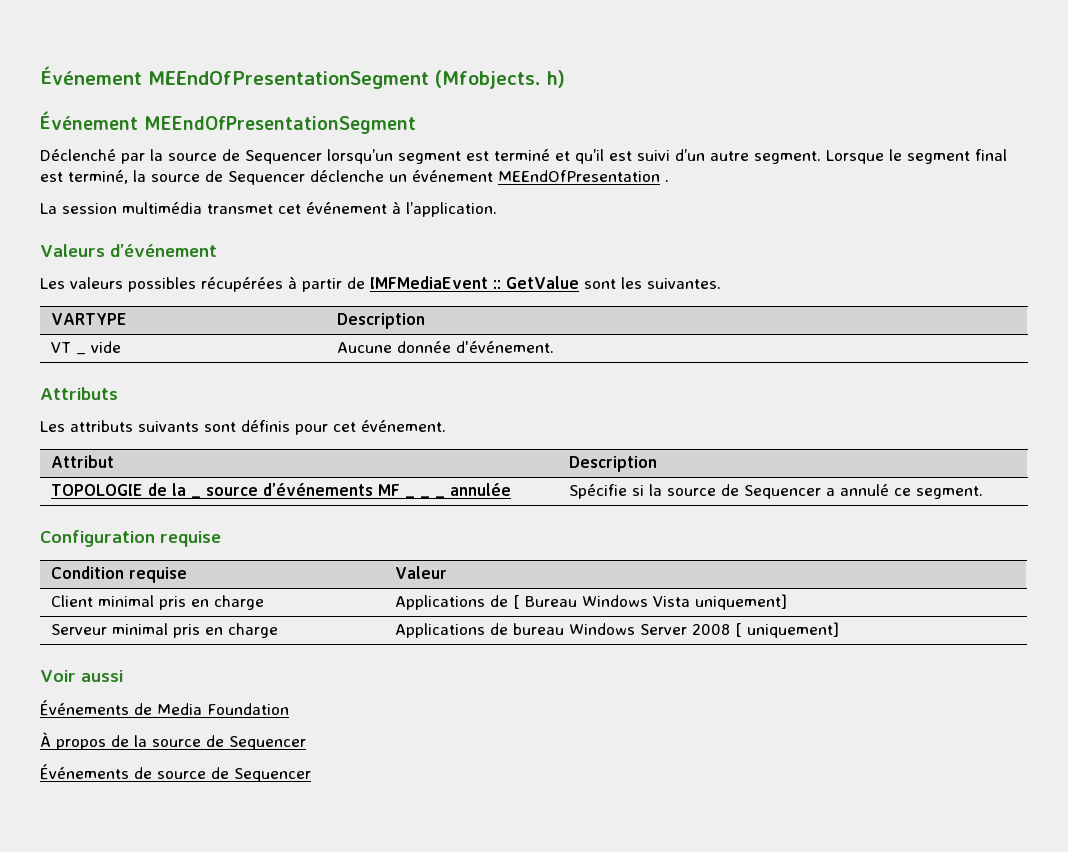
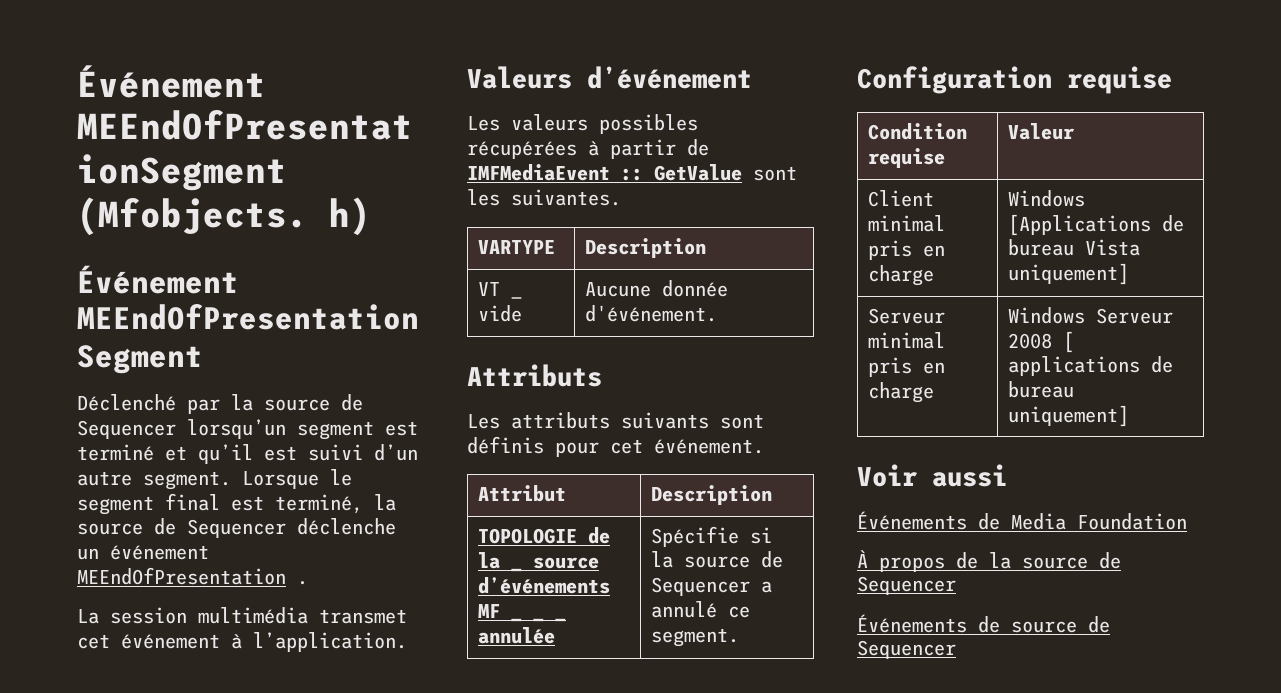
[394,595,648,610] Applications de [ Bureau Windows -> [1007,190,1085,207] [1007,214,1184,236] [1007,239,1074,256] Windows [Applications de bureau
[394,623,742,638] Applications de bureau Windows Server 2008 [ -> [1007,307,1173,324] [1007,331,1074,353] [1007,356,1173,376] [1007,381,1074,398] Windows Serveur 2008 [ applications de bureau

